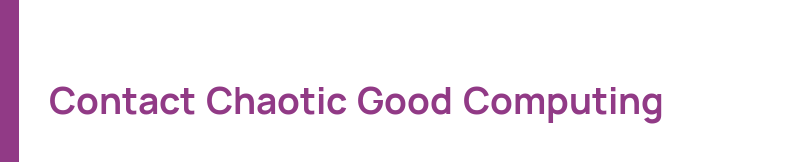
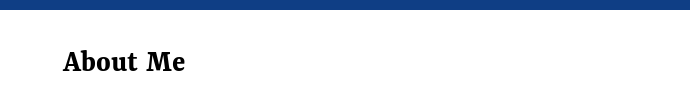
[49,86,664,124] Contact Chaotic Good Computing -> [62,50,186,71] About Me

